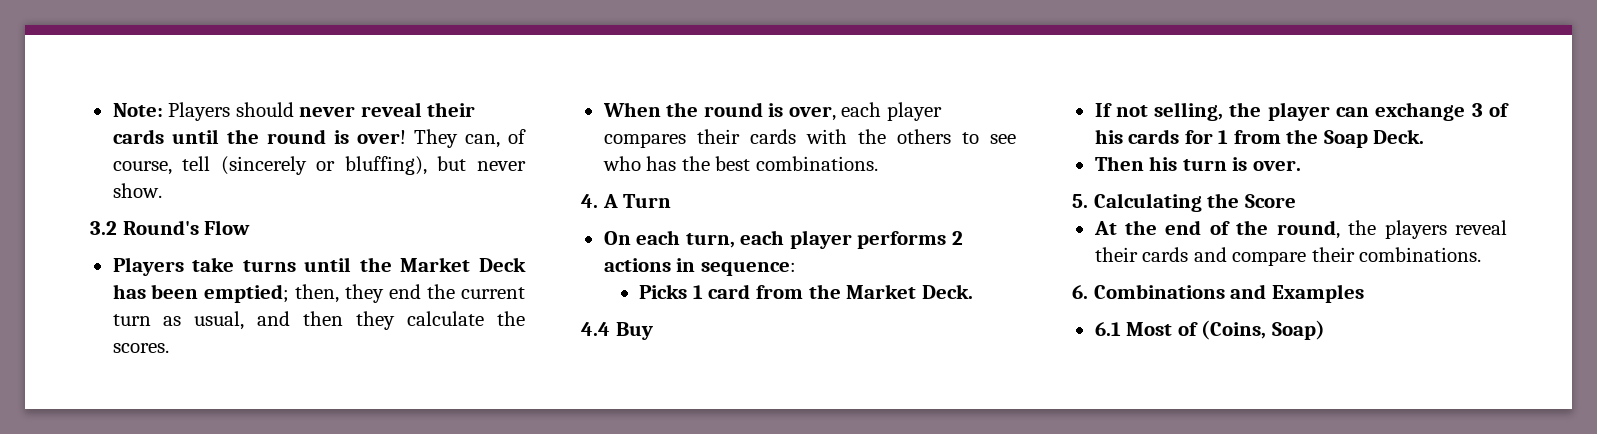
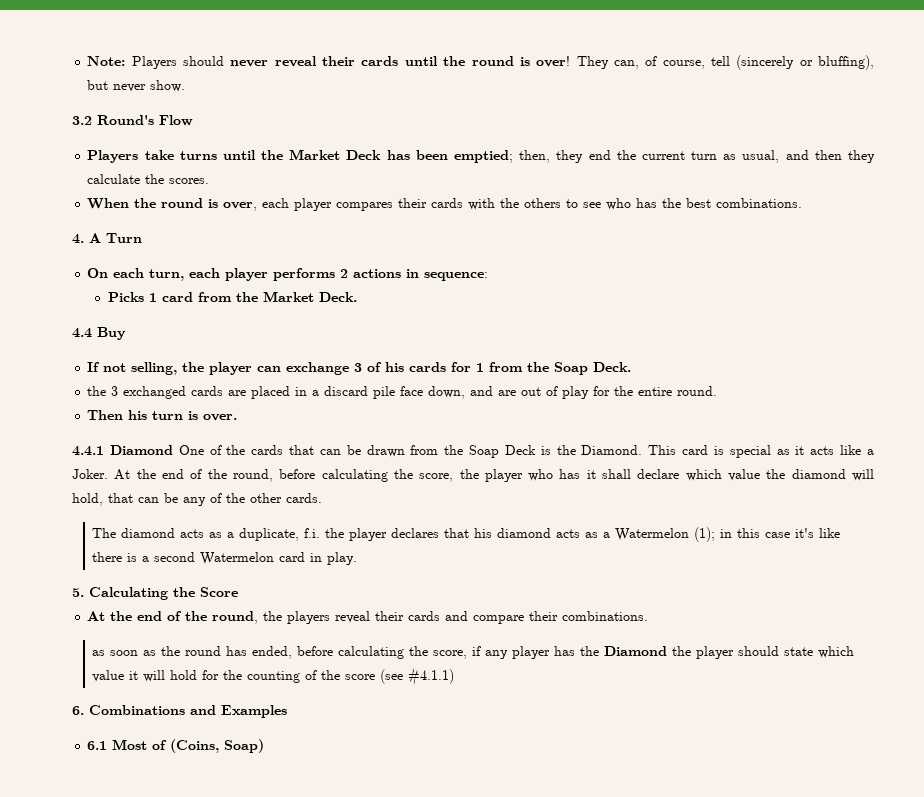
(1425, 136) none -> [87,386,718,399] // the 3 exchanged cards are placed in a discard pile face down, and are out of play for the entire round.
(1301, 165) none -> [72,445,875,458] [72,469,875,482] [72,493,322,506] [92,527,841,542] [92,552,358,565] // 4.4.1 Diamond One of the cards that can be drawn from the Soap Deck is the Diamond. This card is special as it acts like a Joker. At the end of the round, before calculating the score, the player who has it shall declare which value the diamond will hold, that can be any of the other cards. // The diamond acts as a duplicate, f.i. the player declares that his diamond acts as a Watermelon (1); in this case it's like there is a second Watermelon card in play.
(1482, 254) none -> [92,646,855,659] [92,668,455,686] // as soon as the round has ended, before calculating the score, if any player has the Diamond the player should state which value it will hold for the counting of the score (see #4.1.1)

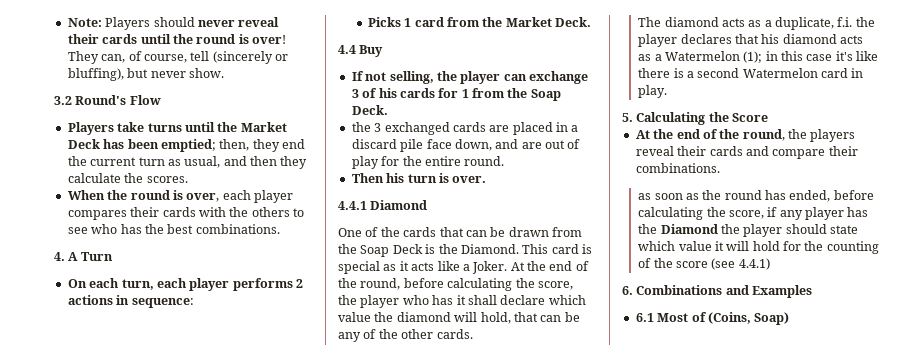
(173, 450) none -> (428, 205) //
[408,668,455,686] #4.1.1) -> [738,258,770,270] 4.4.1)

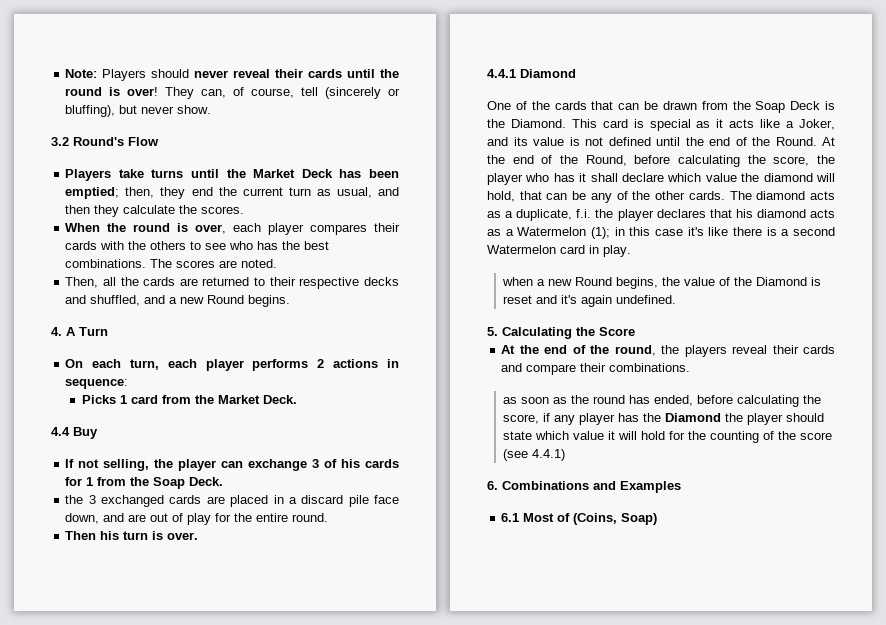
(280, 229) none -> [150,259,278,268] [65,277,399,289] [65,295,291,307] The scores are noted. // Then, all the cards are returned to their respective decks and shuffled, and a new Round begins.
[472,261,589,274] [338,278,401,290] Joker. At the end of the round, -> [799,119,835,130] [487,137,835,146] [487,155,627,166] Joker, and its value is not defined until the end of the Round. At the end of the Round,
(473, 334) // -> (725, 195) none
(668, 91) none -> [502,277,822,289] [503,295,677,307] // when a new Round begins, the value of the Diamond is reset and it's again undefined.

